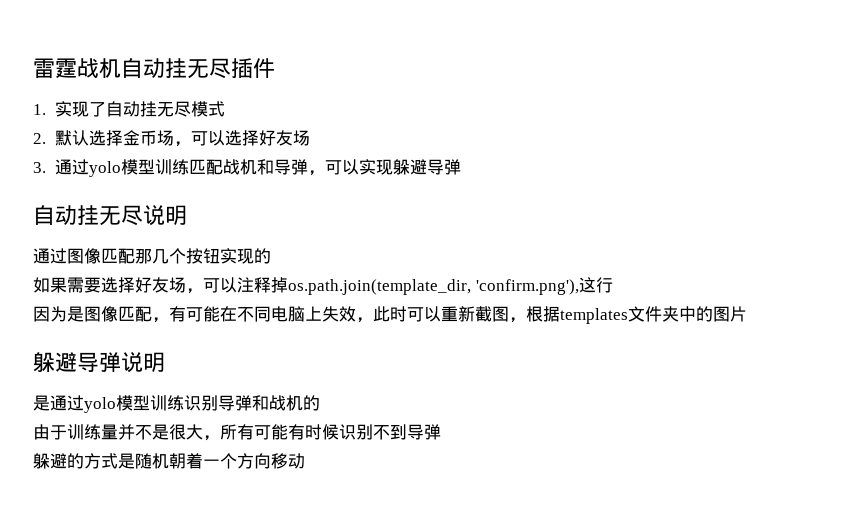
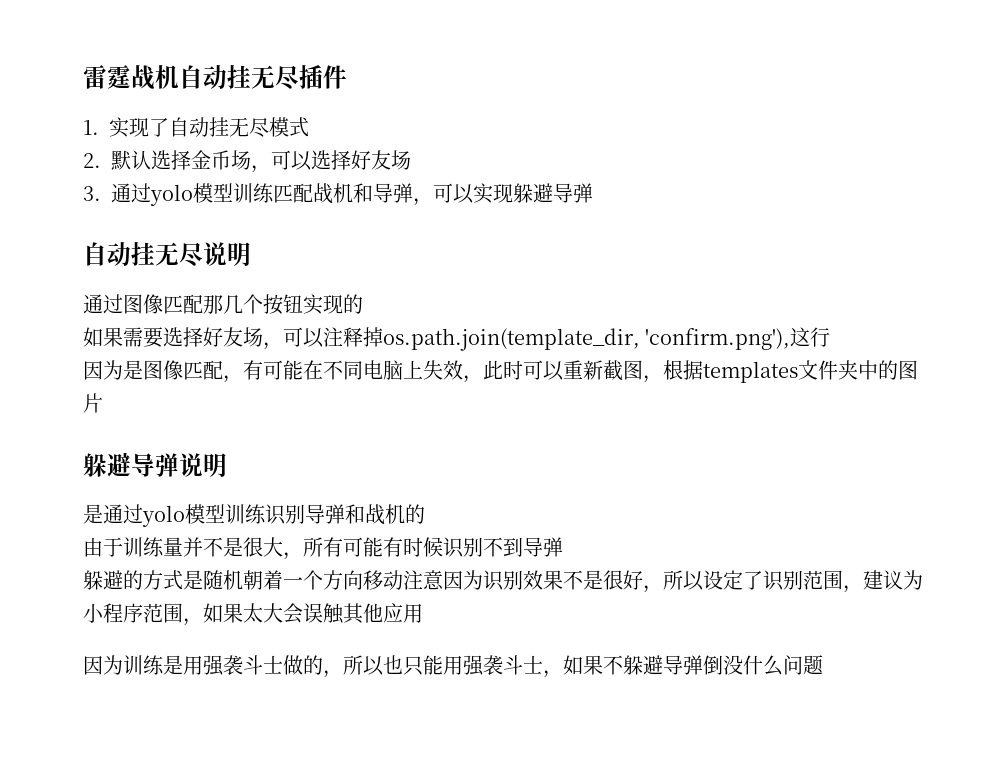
(305, 461) none -> [403,570,923,593] [83,603,423,626] [83,655,823,678] 注意因为识别效果不是很好，所以设定了识别范围，建议为小程序范围，如果太大会误触其他应用 // 因为训练是用强袭斗士做的，所以也只能用强袭斗士，如果不躲避导弹倒没什么问题

